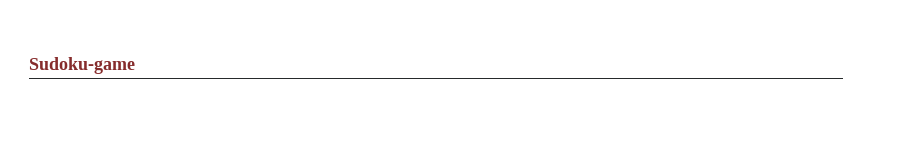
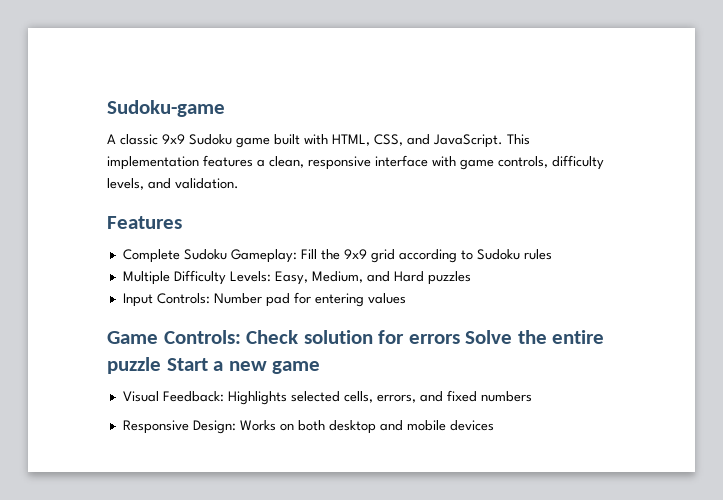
(135, 65) none -> [107,134,530,148] [107,155,604,170] [107,178,239,190] [107,216,182,229] [122,249,552,263] [122,270,471,285] [122,292,406,307] [107,330,605,344] [107,357,321,374] [122,390,532,405] [122,420,494,434] // A classic 9x9 Sudoku game built with HTML, CSS, and JavaScript. This implementation features a clean, responsive interface with game controls, difficulty levels, and validation. // Features // Complete Sudoku Gameplay: Fill the 9x9 grid according to Sudoku rules // Multiple Difficulty Levels: Easy, Medium, and Hard puzzles // Input Controls: Number pad for entering values // Game Controls: Check solution for errors Solve the entire puzzle Start a new game // Visual Feedback: Highlights selected cells, errors, and fixed numbers // Responsive Design: Works on both desktop and mobile devices

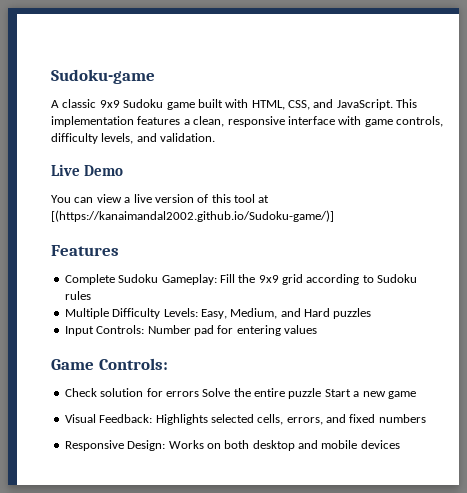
(239, 183) none -> [51,164,124,176] [51,194,270,203] [51,210,334,222] // Live Demo // You can view a live version of this tool at [(https://kanaimandal2002.github.io/Sudoku-game/)]
(241, 337) none -> (168, 364) //

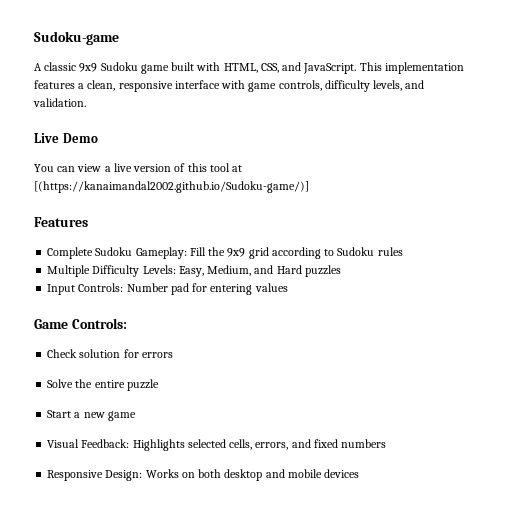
(199, 394) none -> (173, 355) //
(322, 393) none -> (159, 385) //

